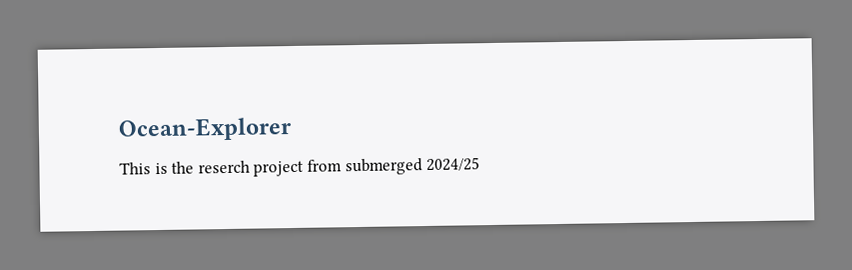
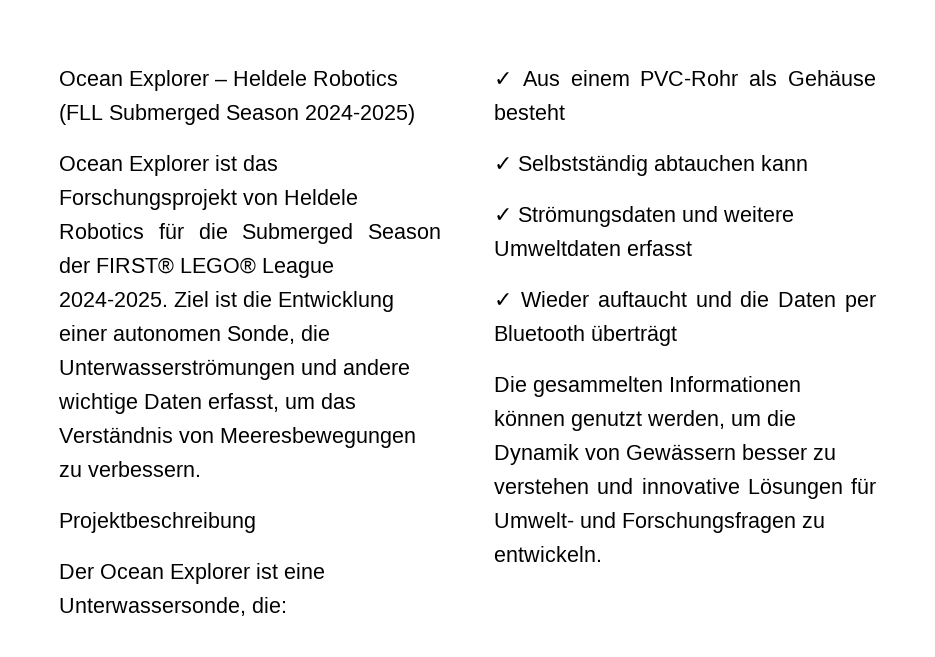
[118,117,292,142] [119,157,481,177] Ocean-Explorer // This is the reserch project from submerged 2024/25 -> [59,70,398,91] [59,104,415,125] [59,155,278,176] [59,189,358,210] [59,223,441,244] [59,257,334,278] [59,291,394,312] [59,325,330,344] [59,359,410,380] [58,393,356,414] [59,427,416,448] [59,461,201,477] [59,512,256,533] [59,563,325,584] [59,597,287,616] [494,70,876,86] [494,104,565,120] [494,155,808,176] [494,206,794,227] [494,240,692,256] [494,291,876,312] [494,325,677,346] [494,376,801,397] [494,410,796,431] [494,444,836,465] [494,478,876,499] [494,512,825,533] [494,546,602,562] Ocean Explorer – Heldele Robotics (FLL Submerged Season 2024-2025) // Ocean Explorer ist das Forschungsprojekt von Heldele Robotics für die Submerged Season der FIRST® LEGO® League 2024-2025. Ziel ist die Entwicklung einer autonomen Sonde, die Unterwasserströmungen und andere wichtige Daten erfasst, um das Verständnis von Meeresbewegungen zu verbessern. // Projektbeschreibung // Der Ocean Explorer ist eine Unterwassersonde, die: // ✓ Aus einem PVC-Rohr als Gehäuse besteht // ✓ Selbstständig abtauchen kann // ✓ Strömungsdaten und weitere Umweltdaten erfasst // ✓ Wieder auftaucht und die Daten per Bluetooth überträgt // Die gesammelten Informationen können genutzt werden, um die Dynamik von Gewässern besser zu verstehen und innovative Lösungen für Umwelt- und Forschungsfragen zu entwickeln.

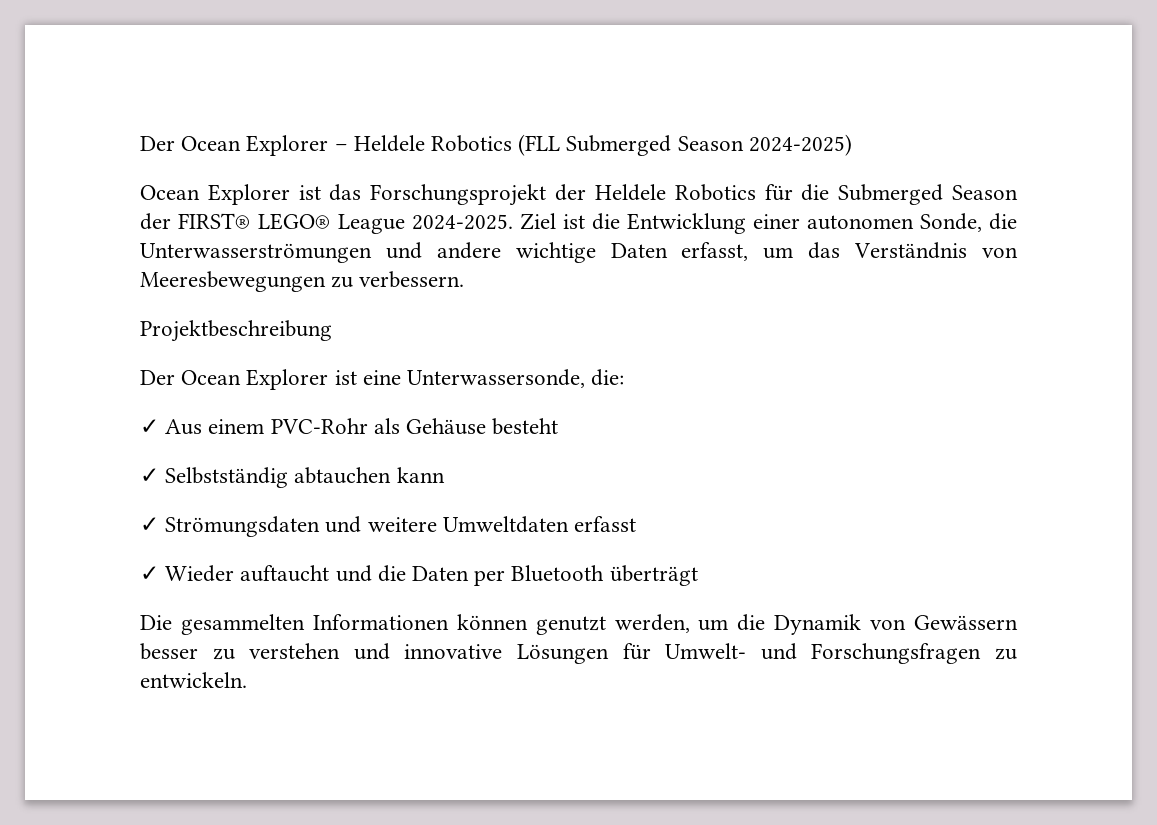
(59, 78) none -> [140,136,175,151] Der
[243,193,278,205] von -> [555,184,587,201] der

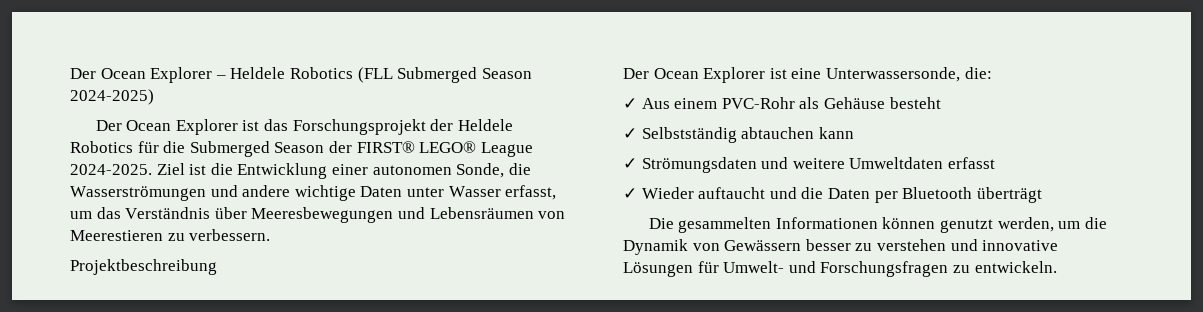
(852, 145) none -> [95,120,122,131] Der
[140,243,372,263] Unterwasserströmungen -> [70,186,206,201] Wasserströmungen
(668, 250) none -> [406,186,501,197] unter Wasser
[982,247,1019,258] [140,271,326,292] von Meeresbewegungen -> [214,207,566,223] [70,230,163,241] über Meeresbewegungen und Lebensräumen von Meerestieren

